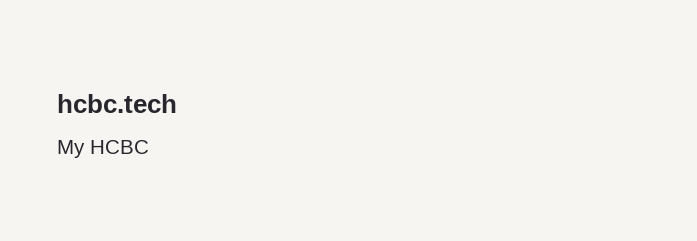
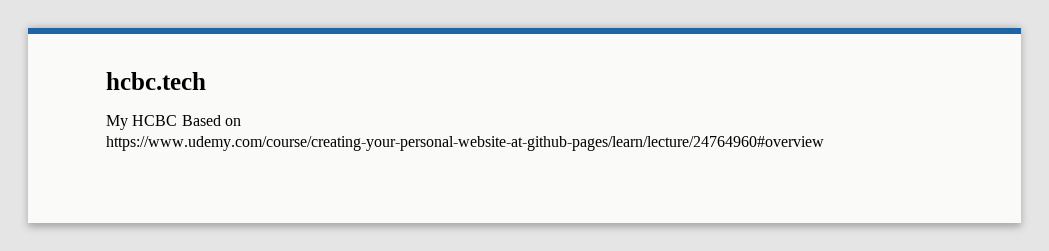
(149, 147) none -> [181,115,241,126] [106,136,824,151] Based on https://www.udemy.com/course/creating-your-personal-website-at-github-pages/learn/lecture/24764960#overview

